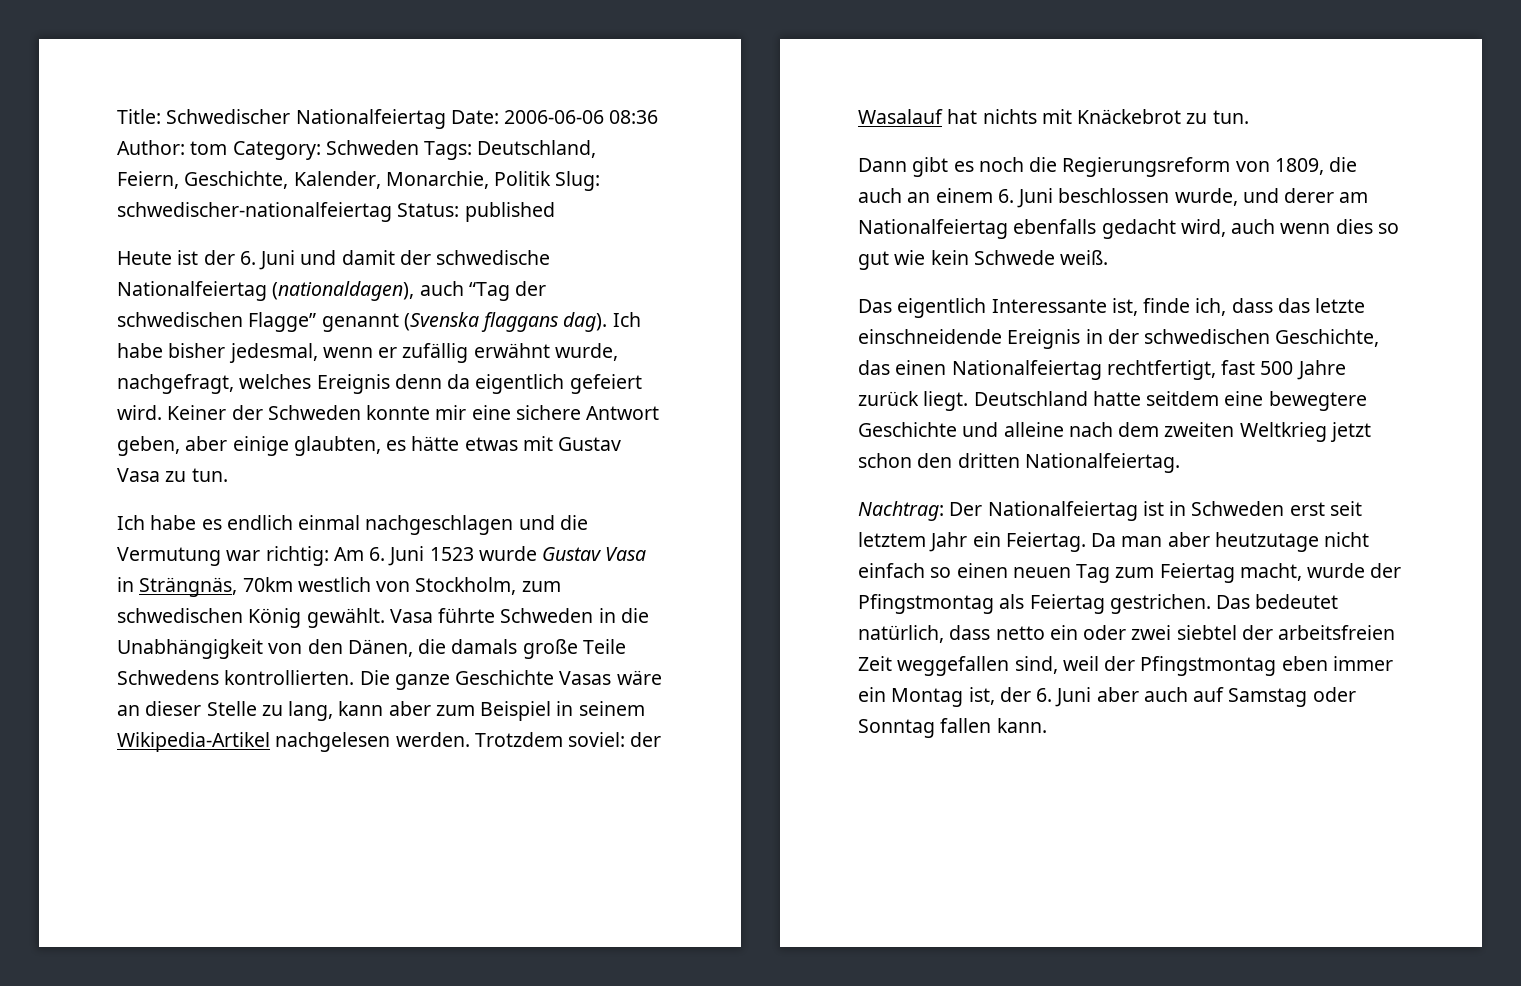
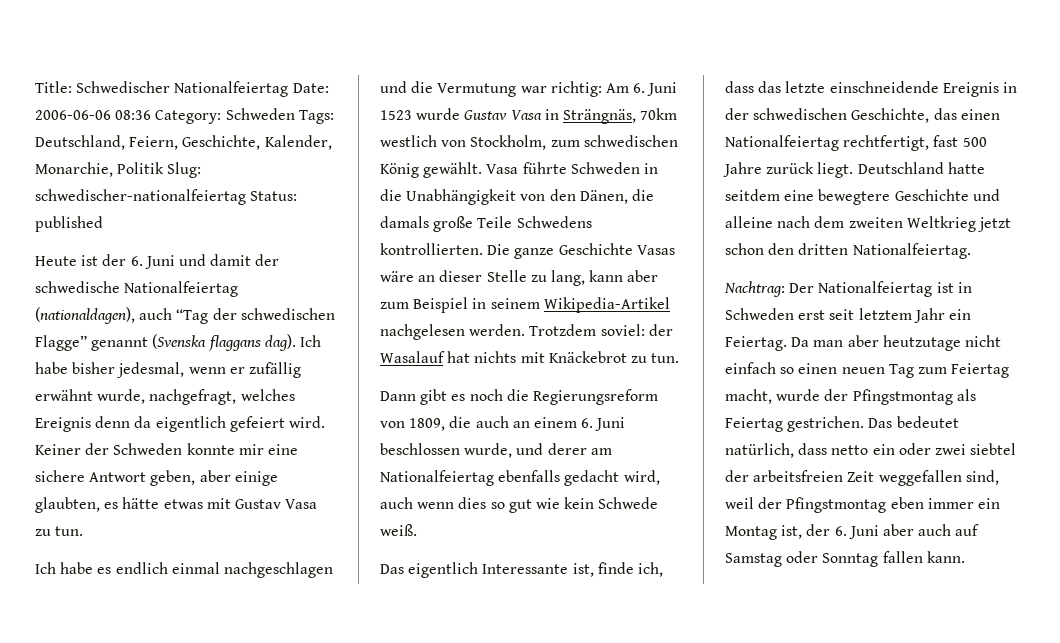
[117,140,228,155] Author: tom -> (152, 115) none

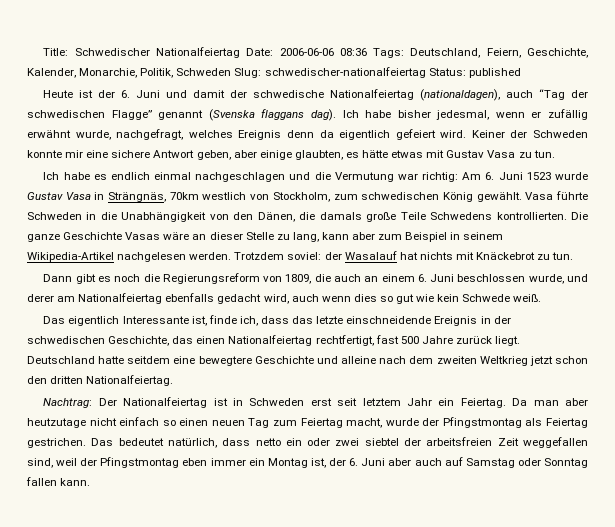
[155,108,295,124] Category: Schweden -> (367, 52) none
[117,162,165,174] Politik -> [140,68,232,78] Politik, Schweden

